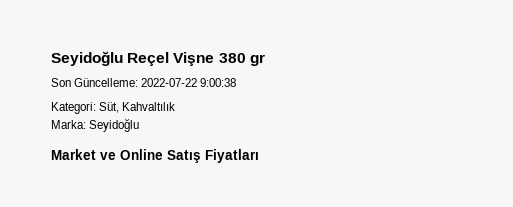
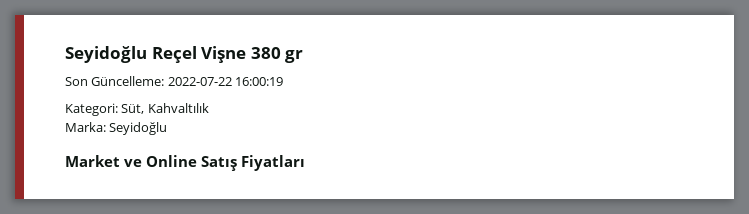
[200,78,237,87] 9:00:38 -> [235,77,284,86] 16:00:19

